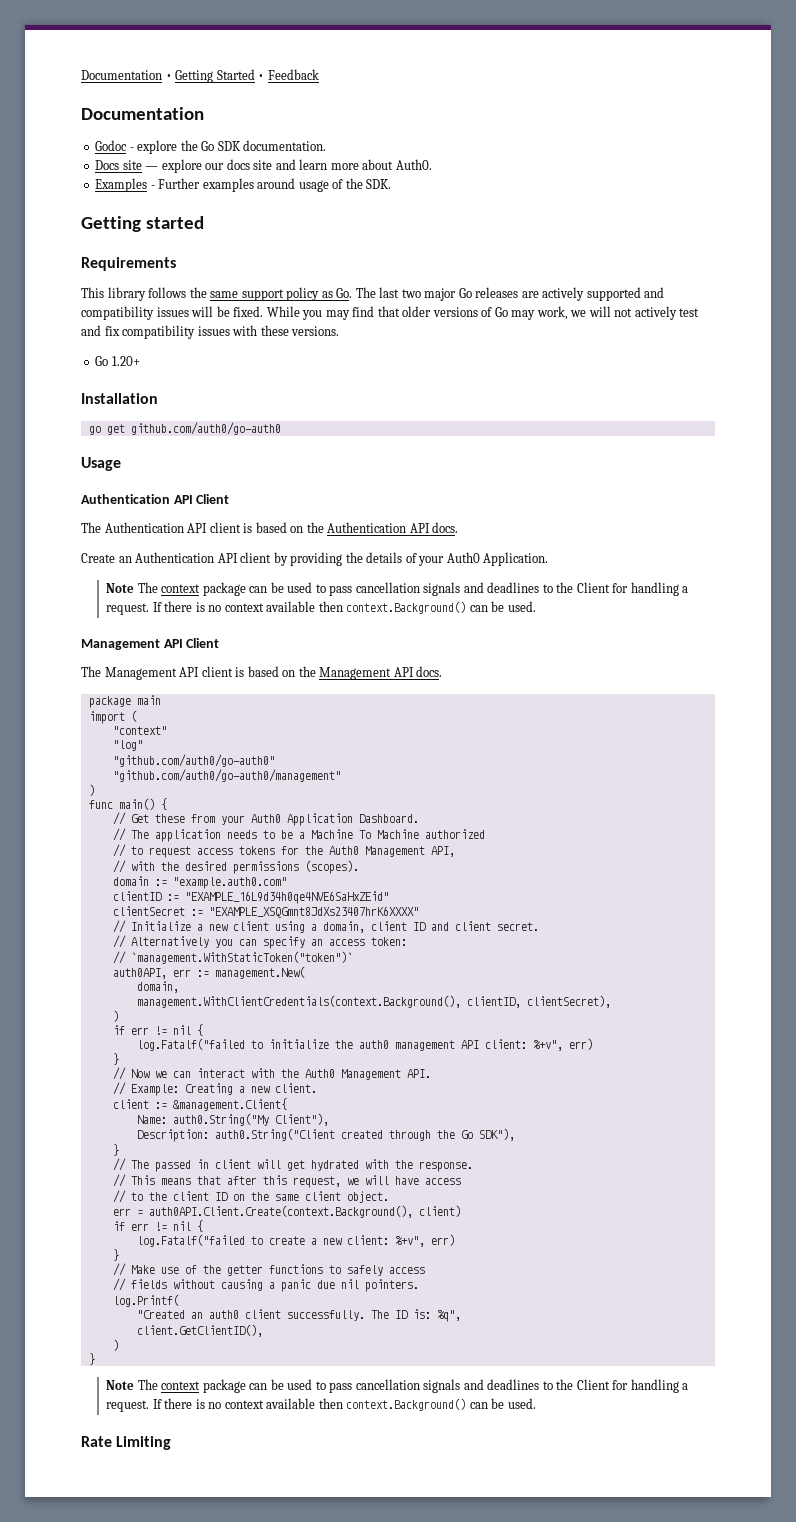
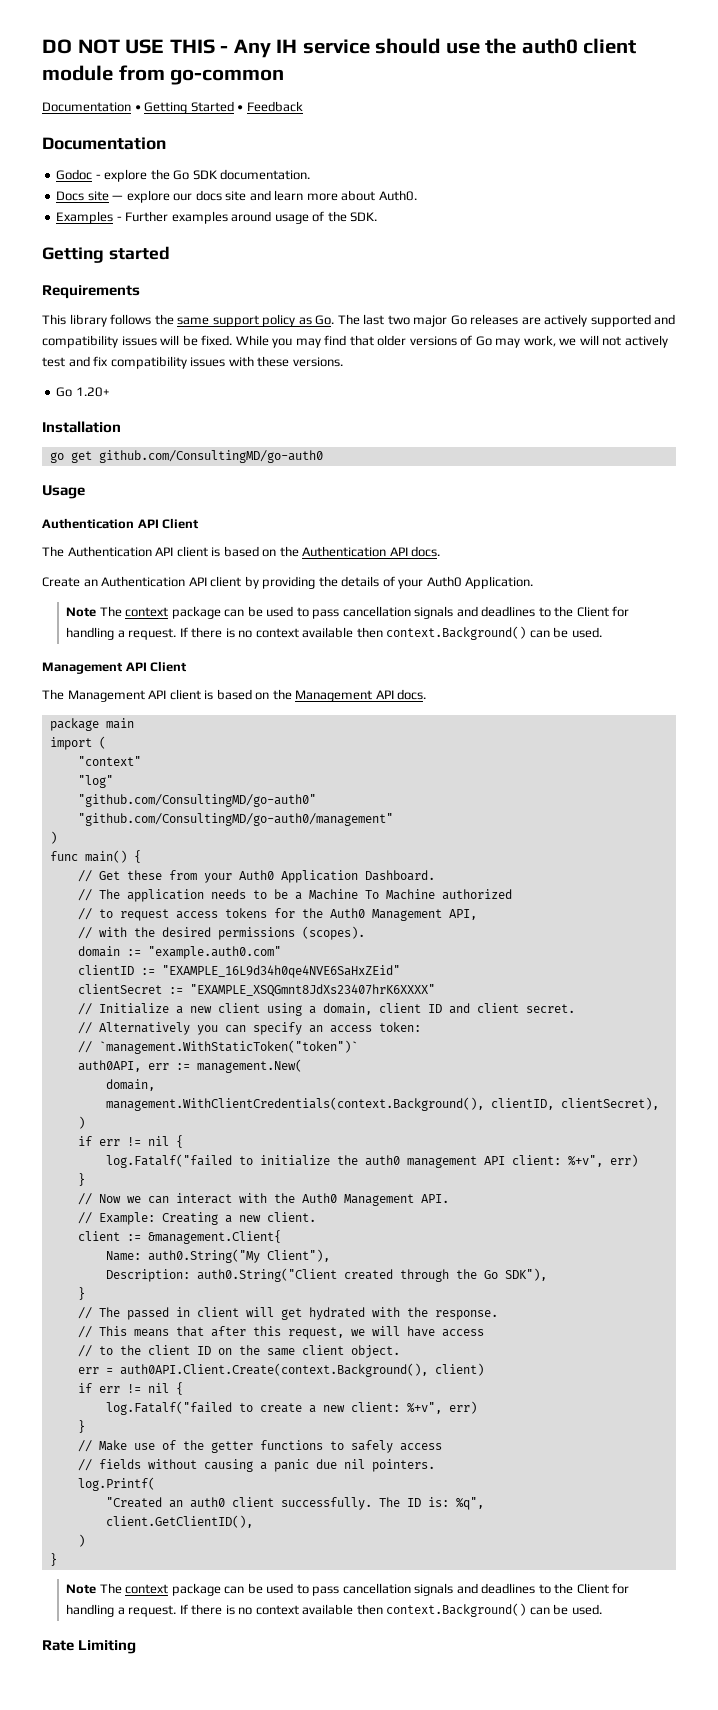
(81, 75) none -> [42,38,637,58] [42,65,285,85] DO NOT USE THIS - Any IH service should use the auth0 client module from go-common //
[130,422,281,435] github.com/auth0/go-auth0 -> [98,450,323,463] github.com/ConsultingMD/go-auth0
[112,754,275,767] [112,769,341,782] "github.com/auth0/go-auth0" // "github.com/auth0/go-auth0/management" -> [77,794,316,807] [77,813,393,826] "github.com/ConsultingMD/go-auth0" // "github.com/ConsultingMD/go-auth0/management"

